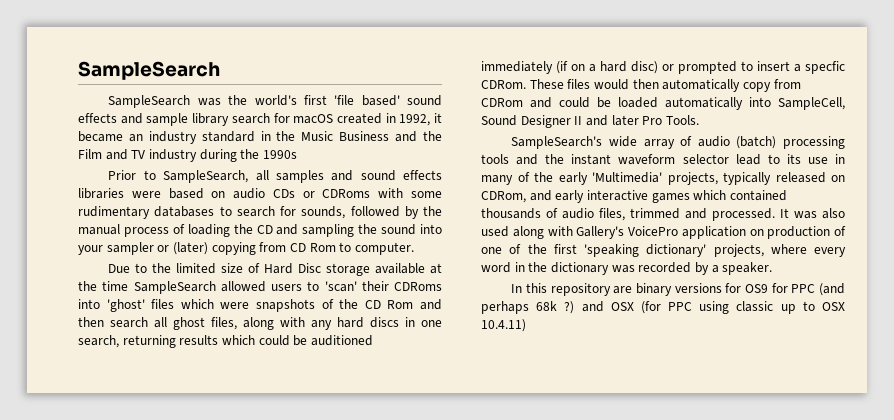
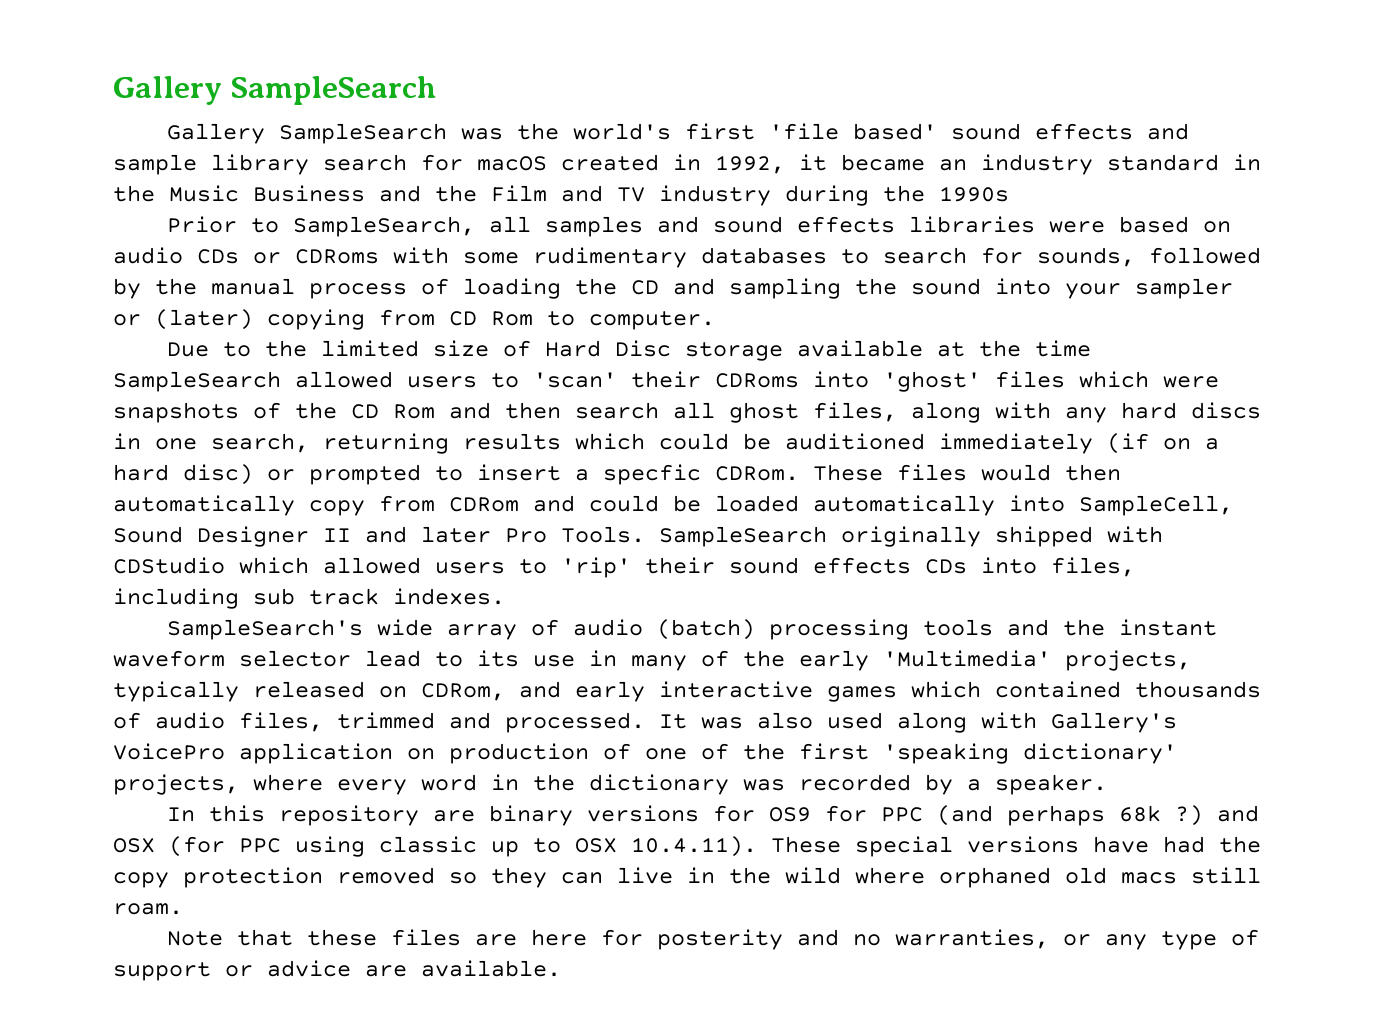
(78, 70) none -> [113,76,222,105] Gallery
(220, 70) none -> [167,123,266,144] Gallery
(699, 120) none -> [659,526,1163,547] [113,557,1135,578] [113,588,505,609] SampleSearch originally shipped with CDStudio which allowed users to 'rip' their sound effects CDs into files, including sub track indexes.
[481,319,526,332] 10.4.11) -> [631,836,1261,857] [113,867,1261,888] [113,903,183,915] [167,929,1260,950] [113,960,561,981] 10.4.11). These special versions have had the copy protection removed so they can live in the wild where orphaned old macs still roam. // Note that these files are here for posterity and no warranties, or any type of support or advice are available.

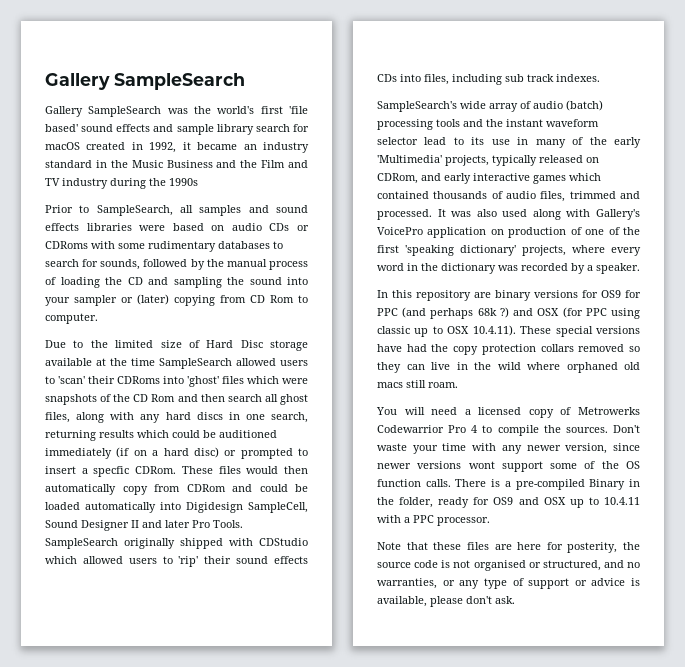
(1065, 503) none -> [186,502,243,513] Digidesign
(323, 877) none -> [540,344,574,352] collars
(183, 909) none -> [376,407,640,418] [377,425,640,436] [377,443,640,454] [377,461,640,472] [377,479,640,490] [377,497,640,508] [377,515,490,526] // You will need a licensed copy of Metrowerks Codewarrior Pro 4 to compile the sources. Don't waste your time with any newer version, since newer versions wont support some of the OS function calls. There is a pre-compiled Binary in the folder, ready for OS9 and OSX up to 10.4.11 with a PPC processor.
[657,929,784,950] posterity -> [567,542,640,553] [377,560,601,571] posterity, the source code is not organised or structured,
[365,960,561,977] are available. -> [631,578,640,586] [377,596,515,607] is available, please don't ask.

